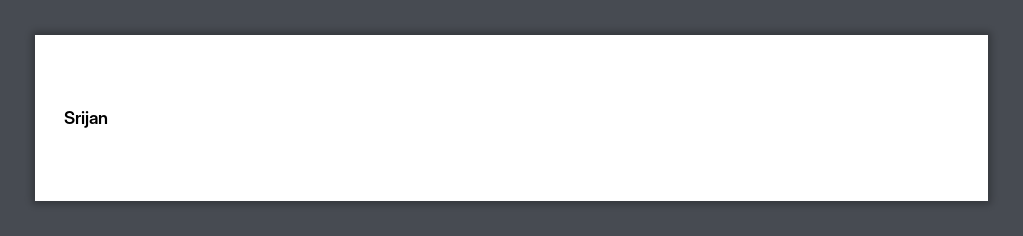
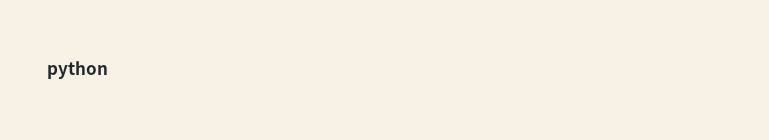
[64,111,108,128] Srijan -> [47,61,108,79] python

